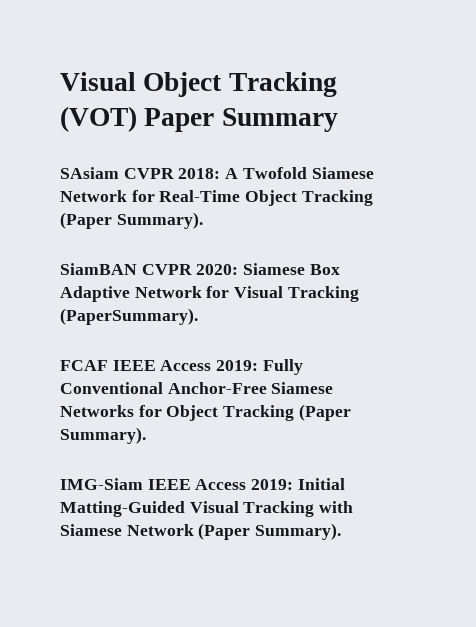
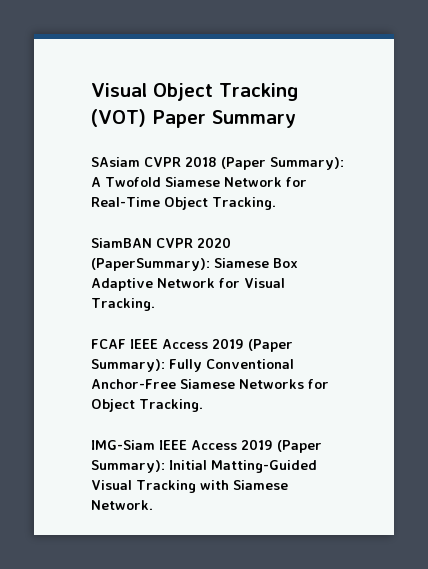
[178,168,221,179] 2018: -> [185,156,344,170] 2018 (Paper Summary):
[301,190,373,206] [60,212,203,229] Tracking (Paper Summary). -> [212,197,276,210] Tracking.
[196,264,239,275] 2020: -> [197,237,231,248] [91,258,210,271] 2020 (PaperSummary):
[287,286,359,302] [60,308,198,325] Tracking (PaperSummary). -> [91,298,155,311] Tracking.
[216,360,259,371] 2019: -> [212,338,293,352] [91,359,165,372] 2019 (Paper Summary):
[223,404,351,421] [60,427,146,444] Tracking (Paper Summary). -> [139,399,203,412] Tracking.
[251,479,294,490] 2019: -> [241,439,322,453] [91,460,165,473] 2019 (Paper Summary):
[126,523,342,540] Network (Paper Summary). -> [91,500,153,510] Network.

